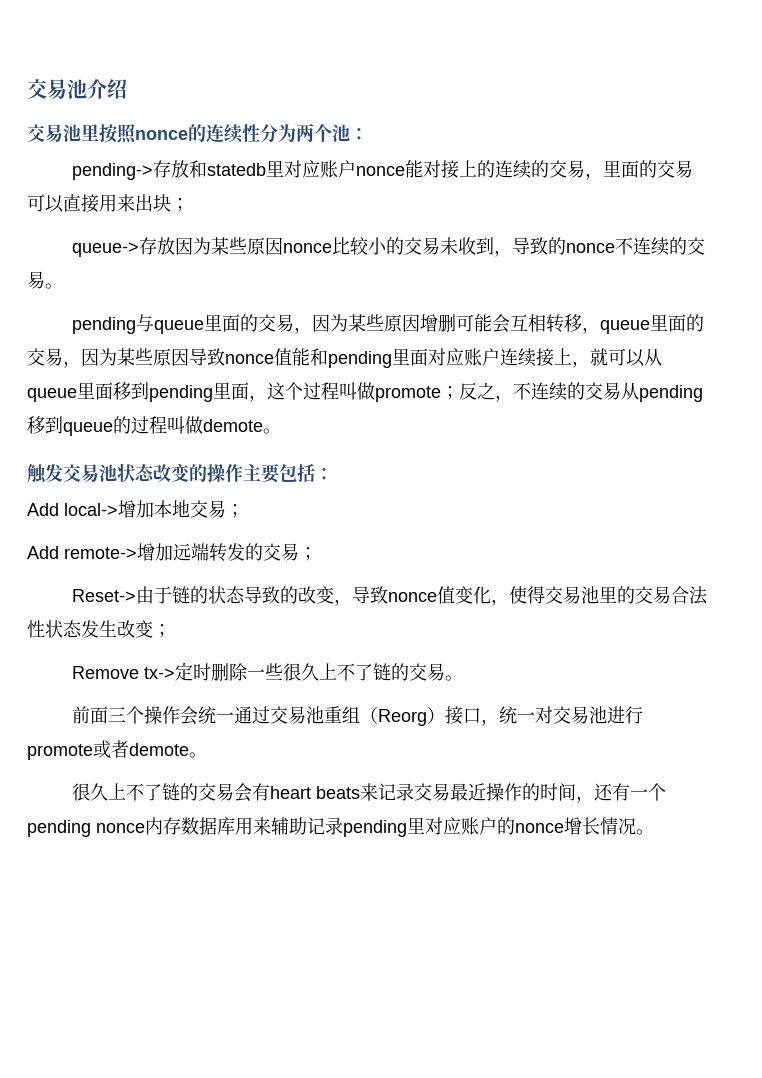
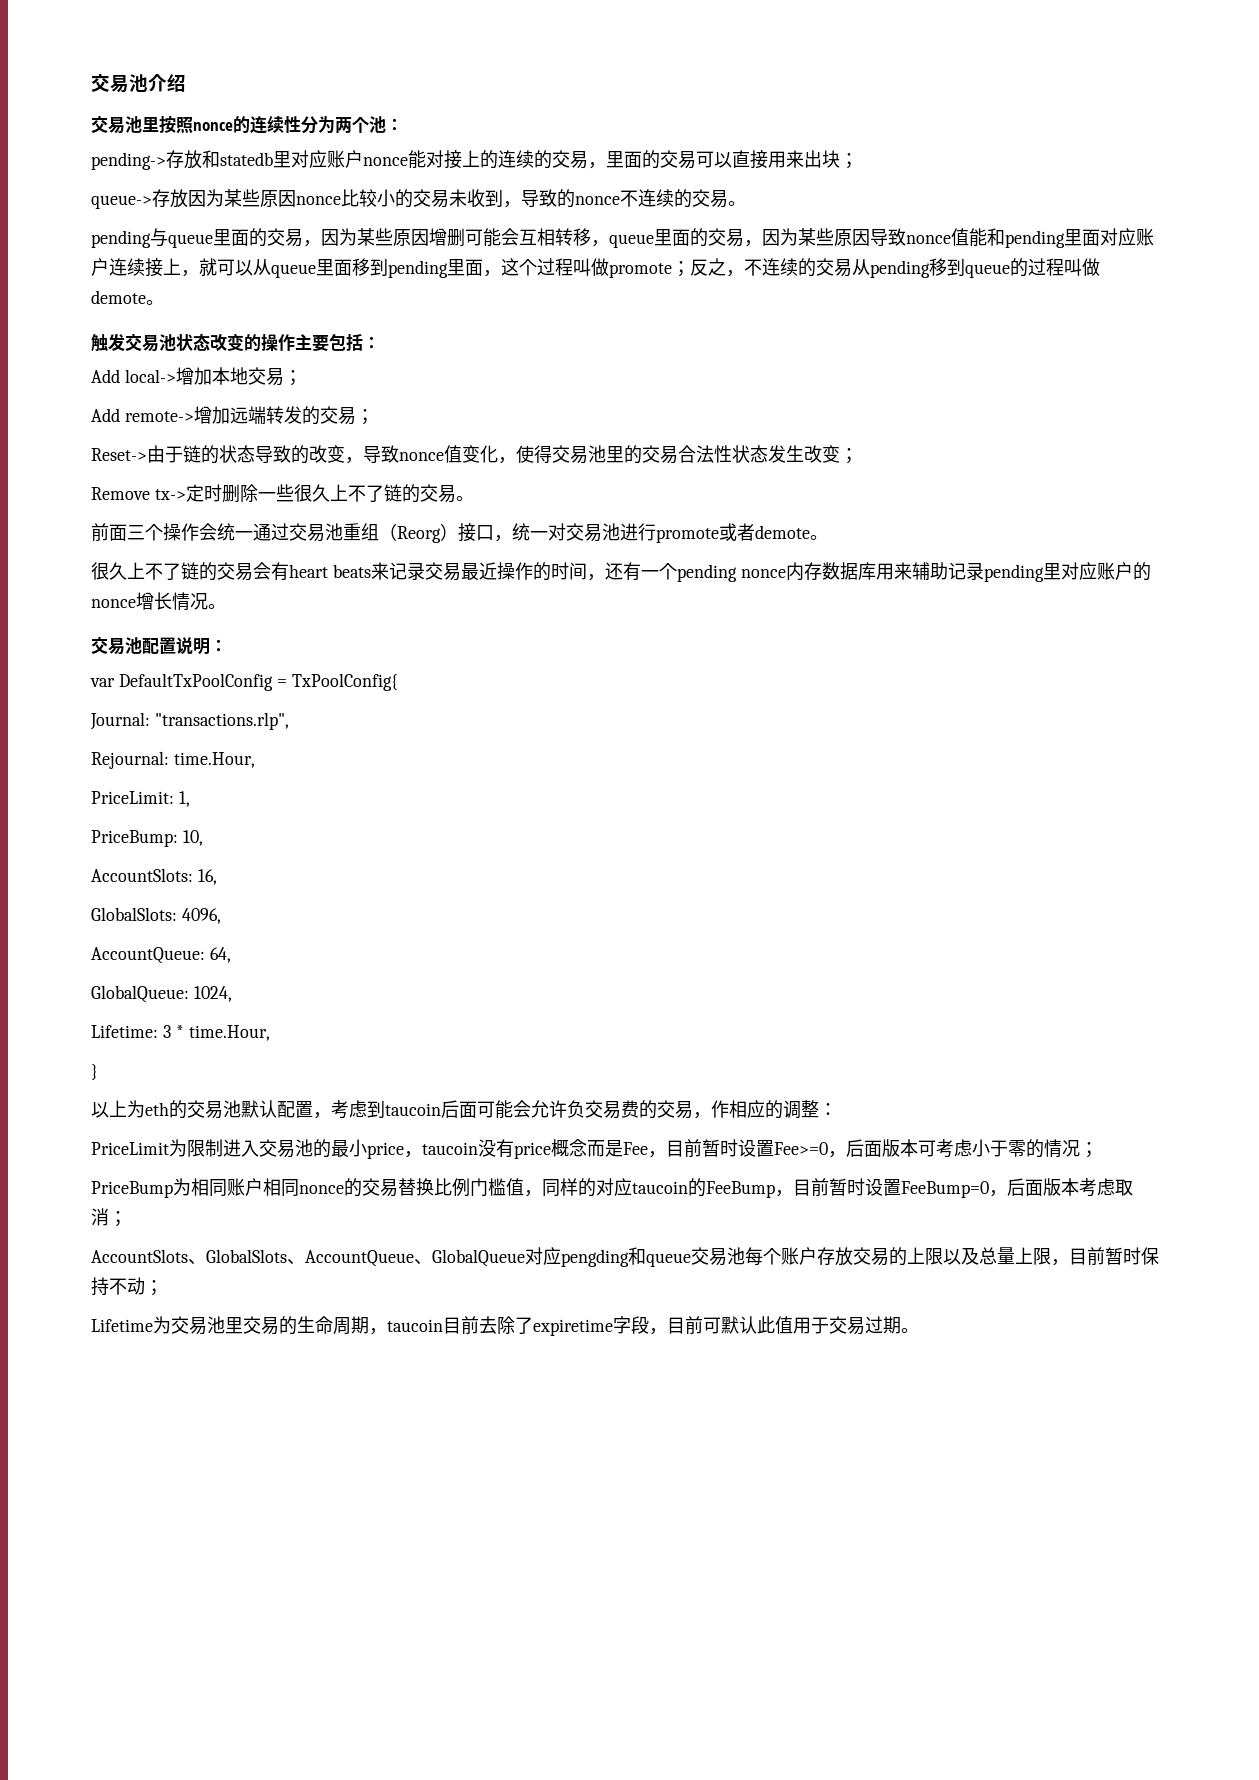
(654, 832) none -> [91,637,227,655] [90,673,398,691] [90,712,289,730] [91,751,255,769] [91,791,190,807] [91,830,203,847] [91,868,217,885] [91,907,221,924] [91,947,231,964] [91,985,232,1003] [91,1025,270,1041] [91,1064,98,1080] [91,1100,837,1119] [91,1139,1098,1159] [91,1178,1133,1198] [91,1208,127,1227] [91,1247,1159,1267] [91,1277,163,1296] [91,1316,919,1336] // 交易池配置说明： // var DefaultTxPoolConfig = TxPoolConfig{ // Journal: "transactions.rlp", // Rejournal: time.Hour, // PriceLimit: 1, // PriceBump: 10, // AccountSlots: 16, // GlobalSlots: 4096, // AccountQueue: 64, // GlobalQueue: 1024, // Lifetime: 3 * time.Hour, // } // 以上为eth的交易池默认配置，考虑到taucoin后面可能会允许负交易费的交易，作相应的调整： // PriceLimit为限制进入交易池的最小price，taucoin没有price概念而是Fee，目前暂时设置Fee>=0，后面版本可考虑小于零的情况； // PriceBump为相同账户相同nonce的交易替换比例门槛值，同样的对应taucoin的FeeBump，目前暂时设置FeeBump=0，后面版本考虑取消； // AccountSlots、GlobalSlots、AccountQueue、GlobalQueue对应pengding和queue交易池每个账户存放交易的上限以及总量上限，目前暂时保持不动； // Lifetime为交易池里交易的生命周期，taucoin目前去除了expiretime字段，目前可默认此值用于交易过期。

